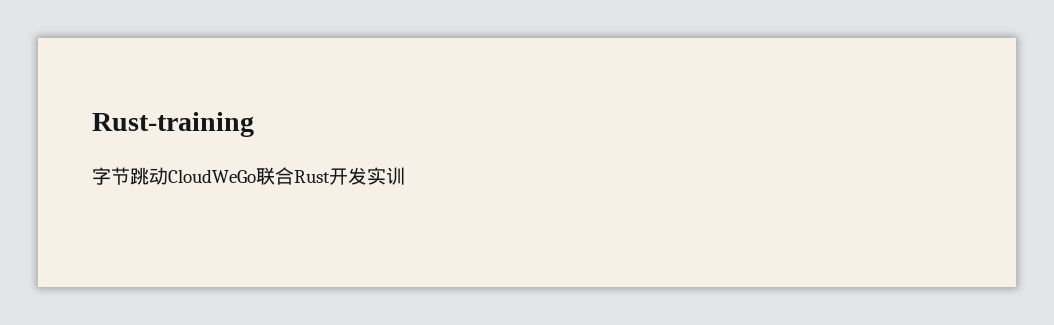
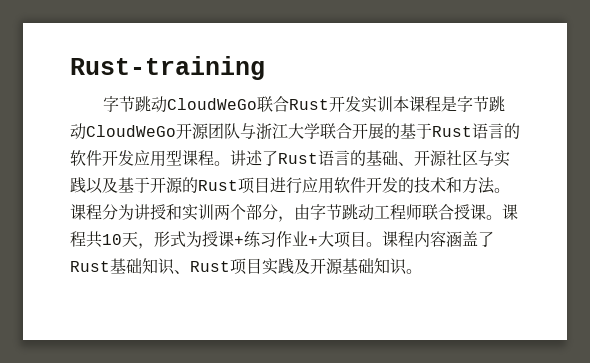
(405, 176) none -> [393,96,506,112] [70,123,520,140] [70,150,510,167] [70,177,510,194] [70,204,518,222] [70,231,494,249] [70,258,422,275] 本课程是字节跳动CloudWeGo开源团队与浙江大学联合开展的基于Rust语言的软件开发应用型课程。讲述了Rust语言的基础、开源社区与实践以及基于开源的Rust项目进行应用软件开发的技术和方法。课程分为讲授和实训两个部分，由字节跳动工程师联合授课。课程共10天，形式为授课+练习作业+大项目。课程内容涵盖了Rust基础知识、Rust项目实践及开源基础知识。

